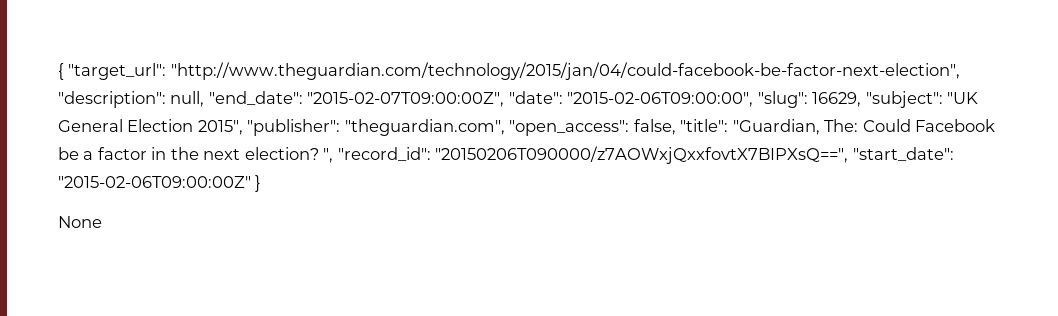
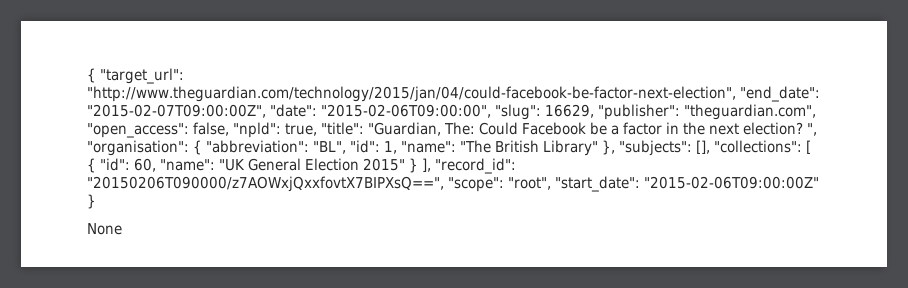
[58,91,205,108] "description": null, -> (736, 94) none
[865,91,979,108] [58,119,243,135] "subject": "UK General Election 2015", -> (594, 111) none
(676, 127) none -> [233,122,317,138] "npld": true,
[337,146,849,164] "record_id": "20150206T090000/z7AOWxjQxxfovtX7BIPXsQ==", -> [87,140,811,156] [87,158,516,174] [87,176,551,192] "organisation": { "abbreviation": "BL", "id": 1, "name": "The British Library" }, "subjects": [], "collections": [ { "id": 60, "name": "UK General Election 2015" } ], "record_id": "20150206T090000/z7AOWxjQxxfovtX7BIPXsQ==", "scope": "root",

